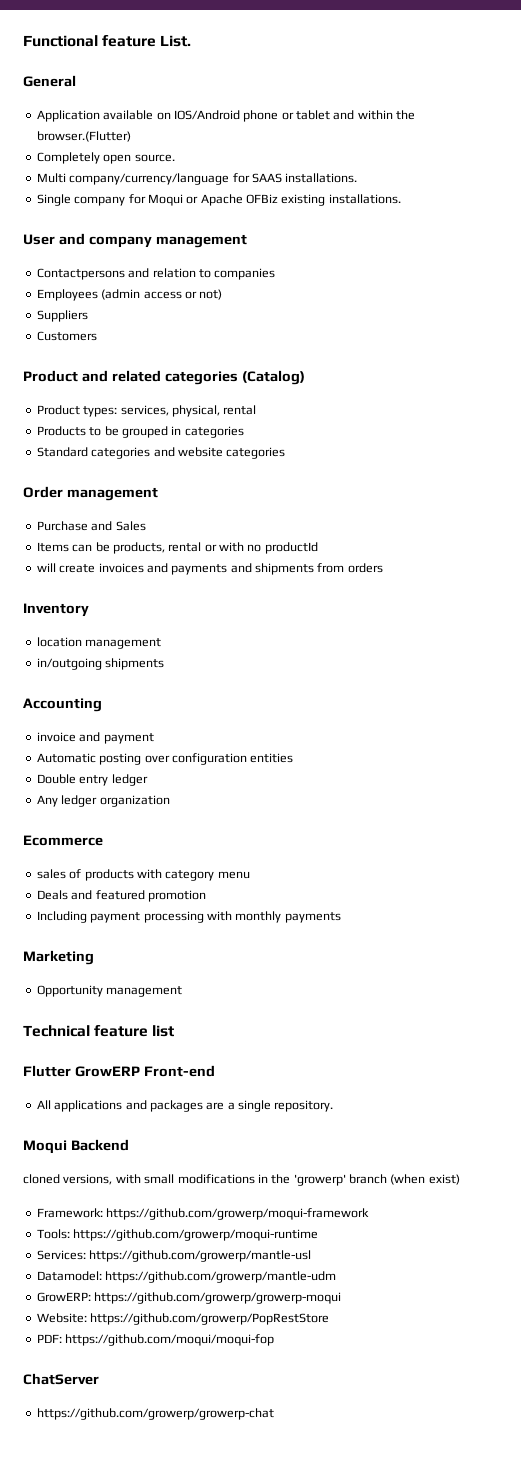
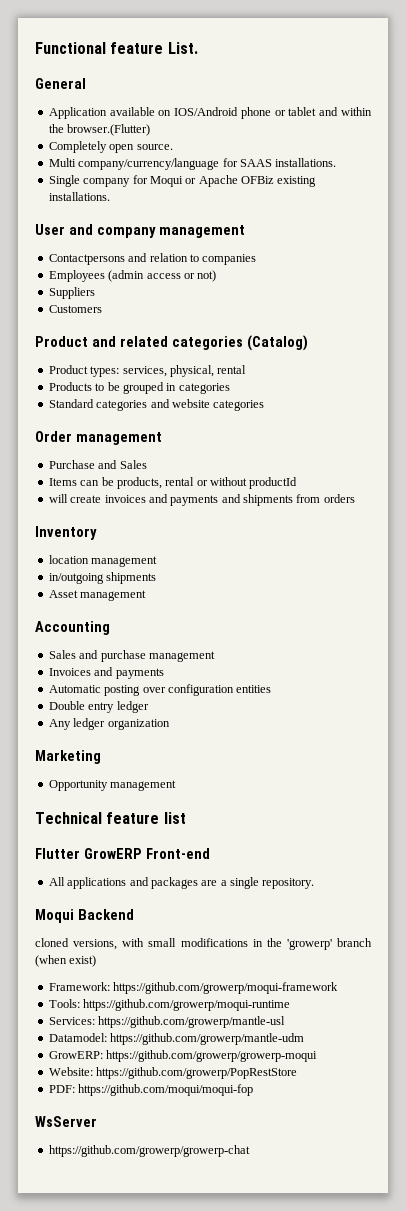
[219,542,262,552] with no -> [210,477,247,486] without
(165, 664) none -> [48,590,147,601] // Asset management
[36,732,154,744] invoice and payment -> [48,650,215,662] [48,667,164,679] Sales and purchase management // Invoices and payments
[23,835,103,846] [36,869,250,881] [36,890,206,902] [36,911,341,923] // Ecommerce // sales of products with category menu // Deals and featured promotion // Including payment processing with monthly payments -> (170, 724) none
[23,1373,99,1385] ChatServer -> [35,1116,97,1127] WsServer

